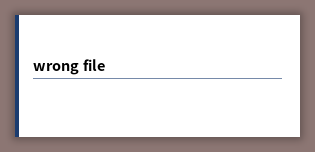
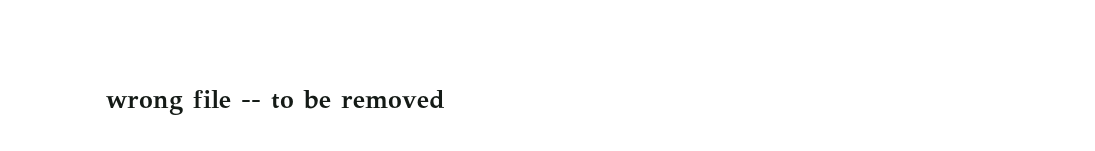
(105, 65) none -> [241,90,445,109] -- to be removed

